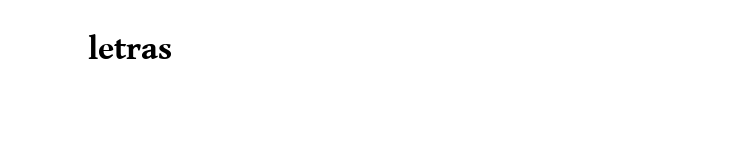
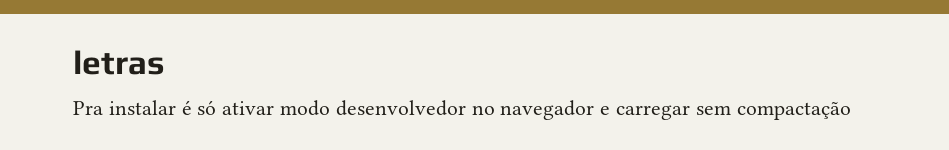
(172, 46) none -> [73,100,851,120] // Pra instalar é só ativar modo desenvolvedor no navegador e carregar sem compactação

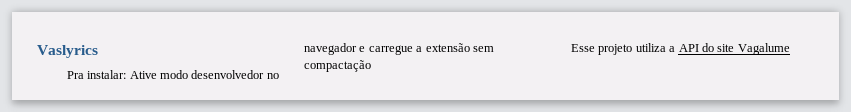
[73,50,165,75] letras -> [37,45,98,58] Vaslyrics
[108,100,275,115] instalar é só ativar -> [87,70,157,79] instalar: Ative
[616,105,691,120] carregar -> [368,43,470,55] carregue a extensão
(851, 110) none -> [571,43,790,55] // Esse projeto utiliza a API do site Vagalume

